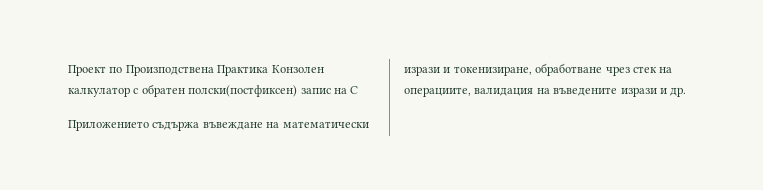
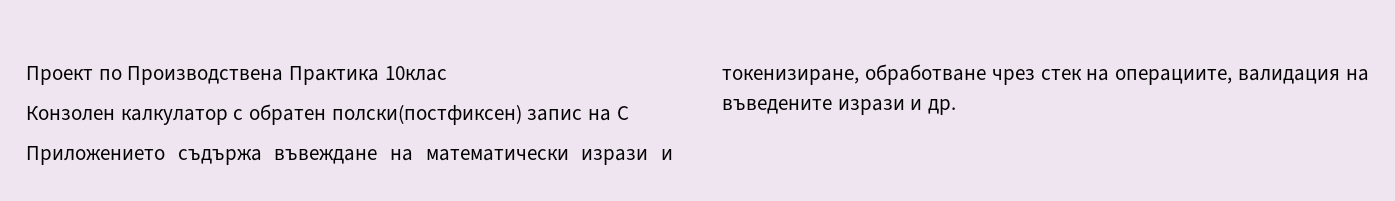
[125,65,269,76] Произподствена Практика -> [127,66,447,85] Производствена Практика 10клас //

